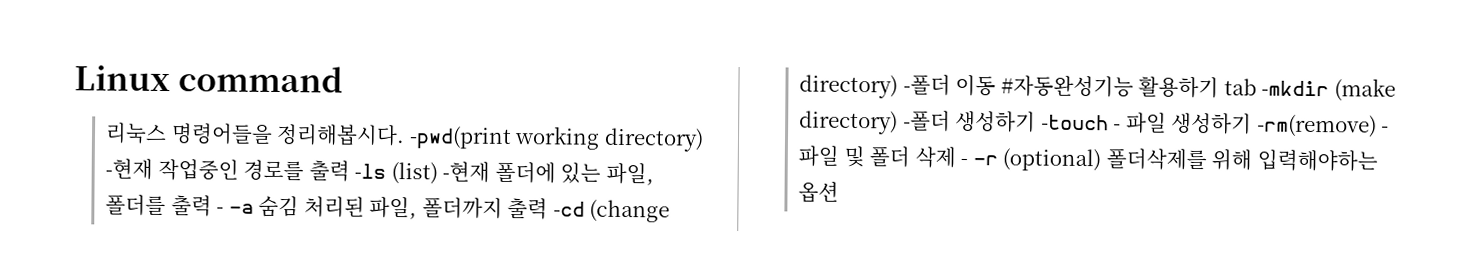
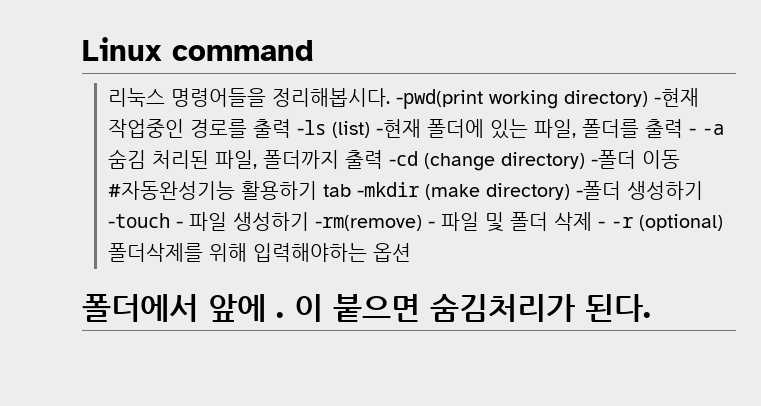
(840, 192) none -> [82,294,651,322] // 폴더에서 앞에 . 이 붙으면 숨김처리가 된다.

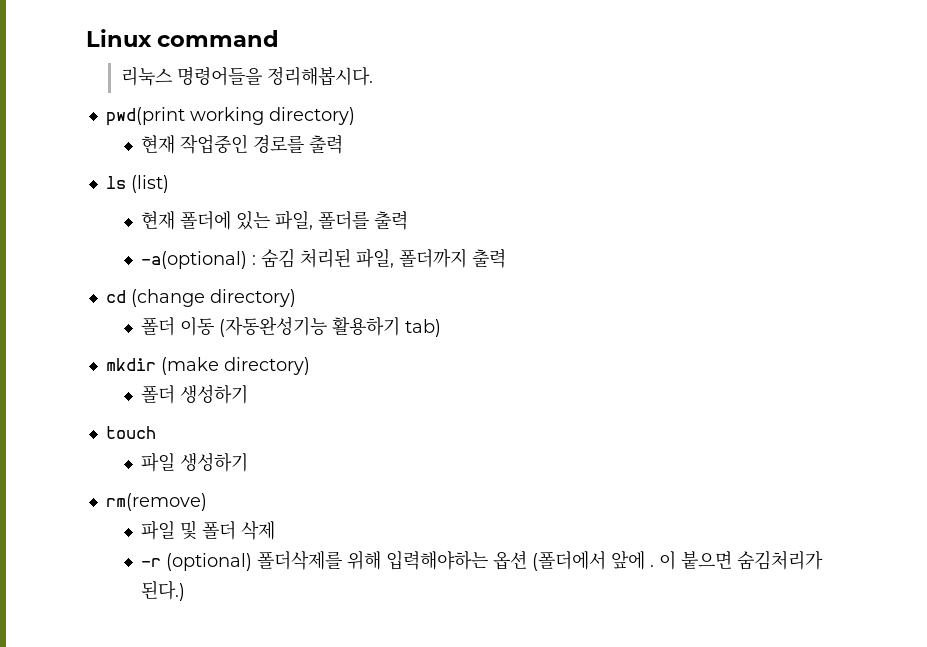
[396,89,484,109] -pwd(print -> [105,107,185,126] // pwd(print
[654,88,700,107] -현재 -> [140,135,175,154] // 현재
[297,120,327,135] -ls -> [105,176,126,189] // ls
[376,119,422,138] -현재 -> [140,211,175,230] // 현재
[689,124,725,135] - -a -> [140,251,256,269] // -a(optional) :
[389,151,419,166] -cd -> [105,290,126,303] // cd
[591,150,681,169] [108,181,420,200] -폴더 이동 #자동완성기능 활용하기 tab -mkdir -> [140,316,441,337] [105,358,156,371] // 폴더 이동 (자동완성기능 활용하기 tab) // mkdir
[576,181,704,200] [108,213,184,228] -폴더 생성하기 -touch - -> [140,385,248,404] [105,426,156,439] // 폴더 생성하기 // touch //
[315,215,436,231] -rm(remove) - -> [105,493,207,511] // rm(remove) //
[598,221,606,228] - -> (275, 530) //
[82,294,198,322] // 폴더에서 -> [531,551,606,571] (폴더에서
[585,294,651,322] 된다. -> [140,580,185,601] 된다.)

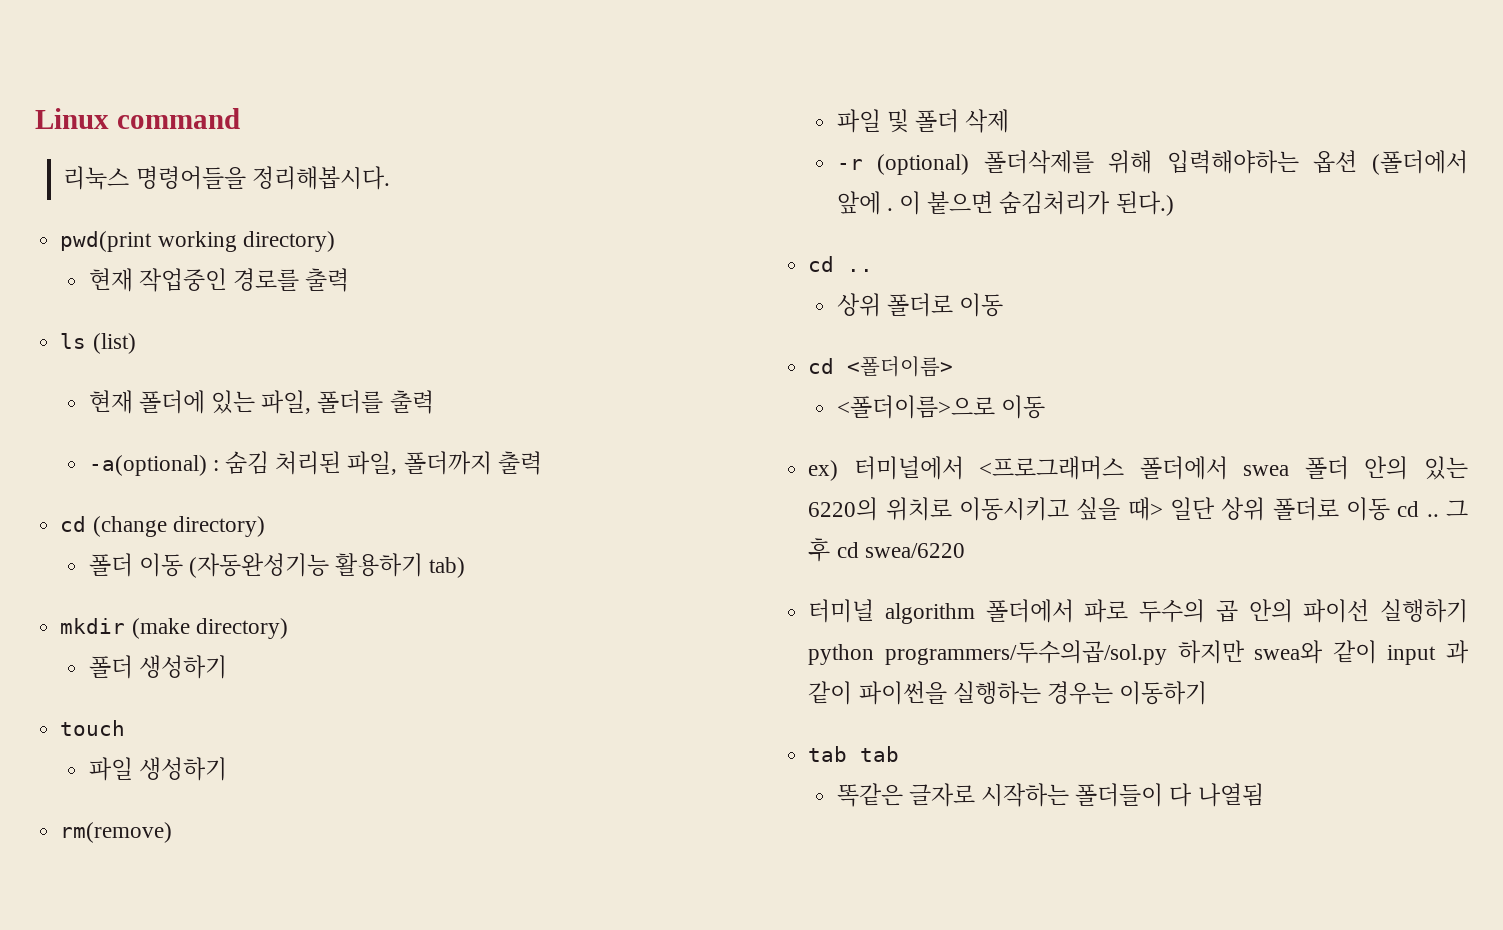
(185, 590) none -> [808,256,874,272] [836,293,1004,317] [808,356,954,377] [836,395,1045,419] [808,456,1468,481] [808,497,1468,521] [808,538,965,562] [808,599,1468,624] [808,640,1469,665] [808,681,1208,705] [808,746,900,762] [836,783,1264,807] // cd .. // 상위 폴더로 이동 // cd <폴더이름> // <폴더이름>으로 이동 // ex) 터미널에서 <프로그래머스 폴더에서 swea 폴더 안의 있는 6220의 위치로 이동시키고 싶을 때> 일단 상위 폴더로 이동 cd .. 그 후 cd swea/6220 // 터미널 algorithm 폴더에서 파로 두수의 곱 안의 파이선 실행하기 python programmers/두수의곱/sol.py 하지만 swea와 같이 input 과 같이 파이썬을 실행하는 경우는 이동하기 // tab tab // 똑같은 글자로 시작하는 폴더들이 다 나열됨

